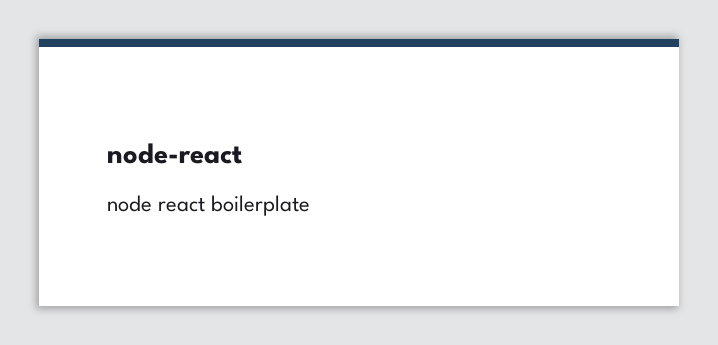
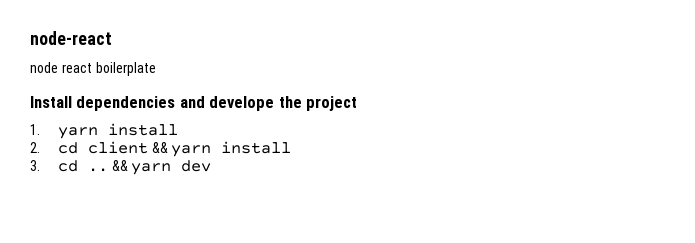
(311, 205) none -> [30,96,358,111] [30,123,178,139] [30,141,292,157] [30,160,212,175] // Install dependencies and develope the project // 1. yarn install // 2. cd client && yarn install // 3. cd .. && yarn dev

